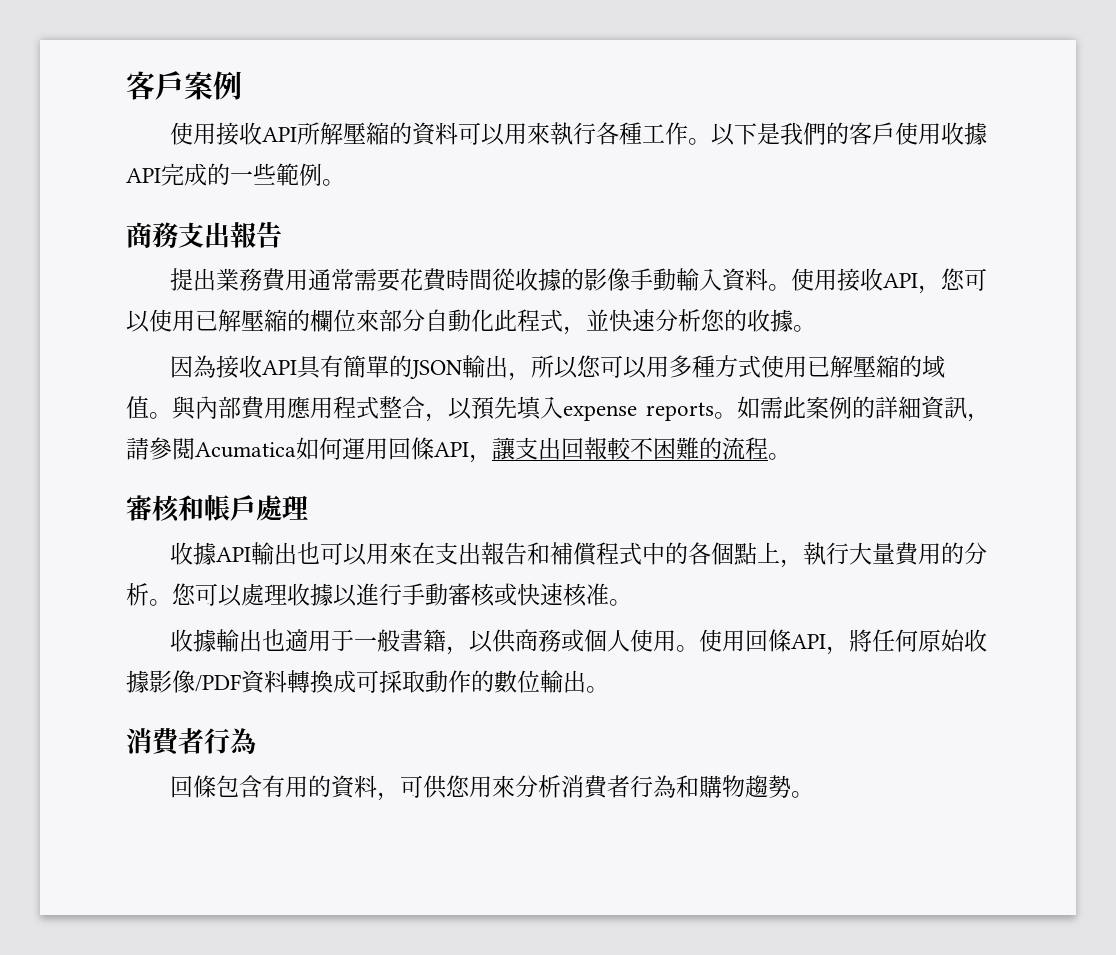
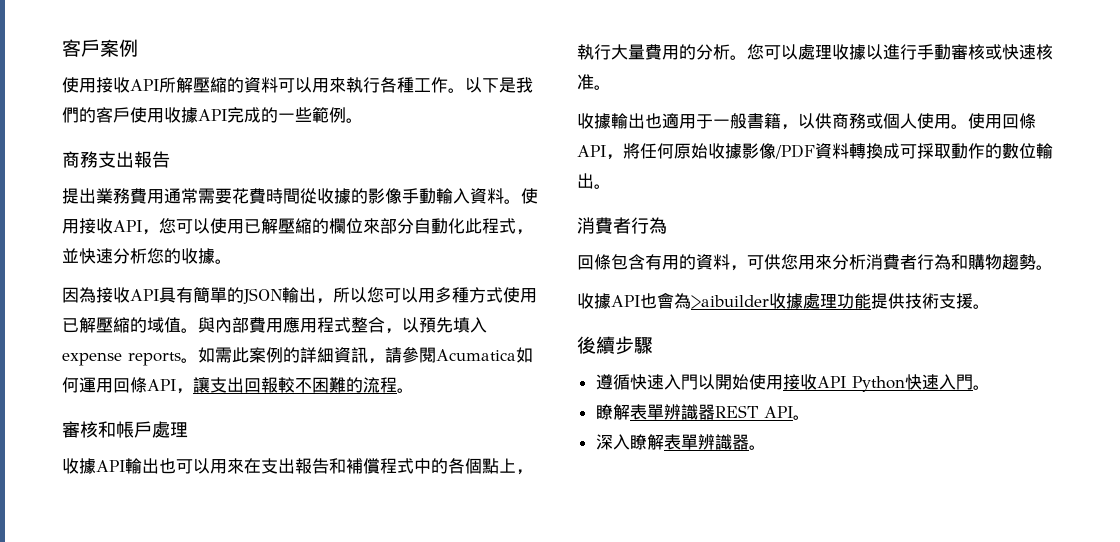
(814, 794) none -> [577,292,990,309] [577,336,653,355] [595,374,990,392] [595,404,810,420] [595,434,766,450] // 收據API也會為>aibuilder收據處理功能提供技術支援。 // 後續步驟 // 遵循快速入門以開始使用接收API Python快速入門。 // 瞭解表單辨識器REST API。 // 深入瞭解表單辨識器。

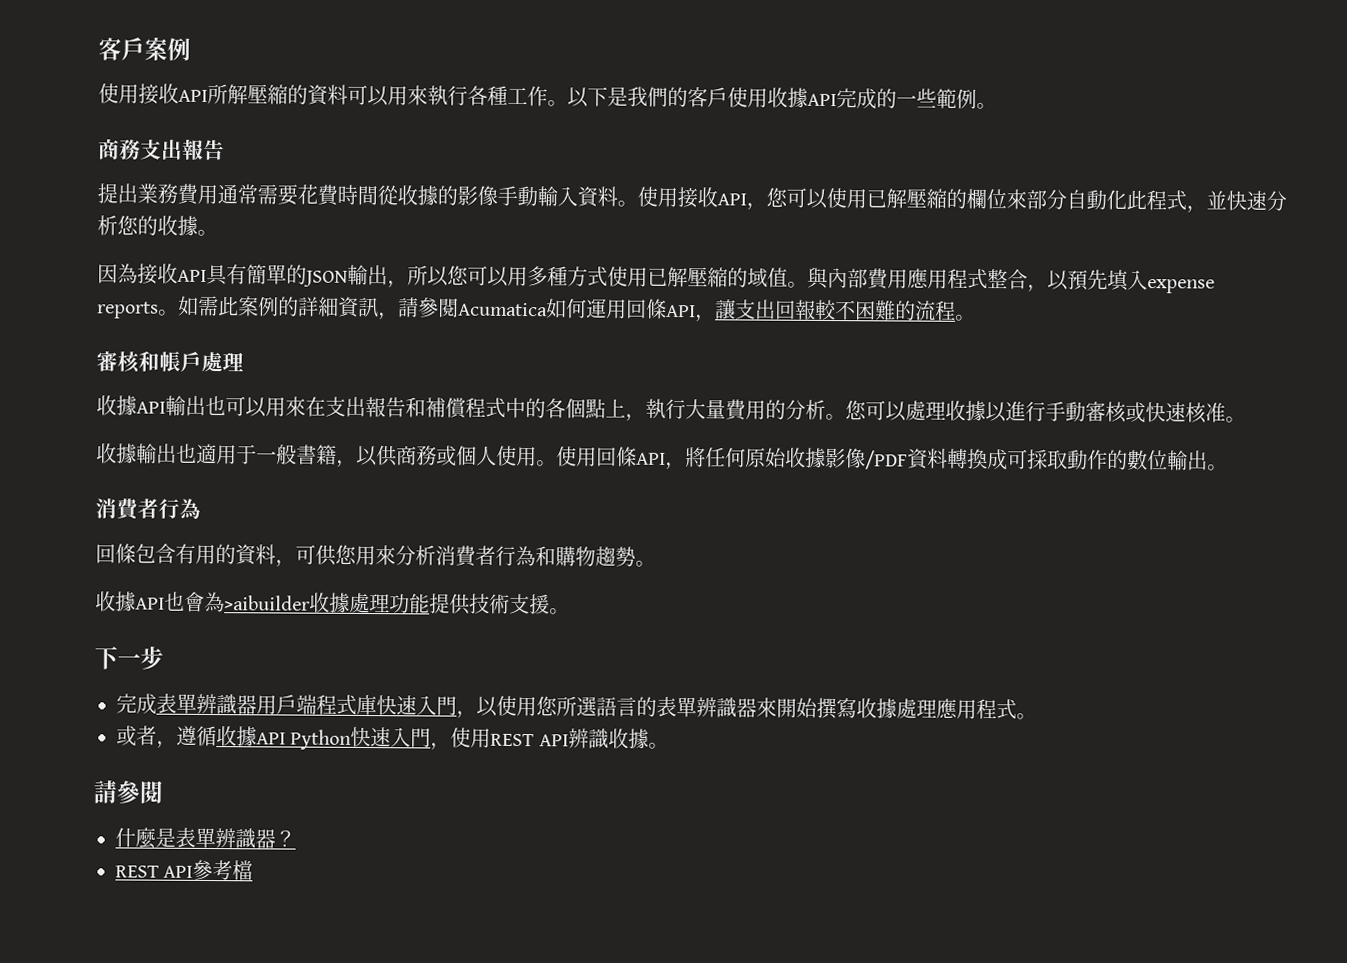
[577,336,615,354] 後續 -> [94,646,141,670] 下一
[634,337,653,354] [595,374,990,392] [595,404,810,420] [595,434,766,450] 驟 // 遵循快速入門以開始使用接收API Python快速入門。 // 瞭解表單辨識器REST API。 // 深入瞭解表單辨識器。 -> [116,693,1037,720] [116,725,669,751] [93,780,164,804] [115,827,296,849] [115,859,254,881] // 完成表單辨識器用戶端程式庫快速入門，以使用您所選語言的表單辨識器來開始撰寫收據處理應用程式。 // 或者，遵循收據API Python快速入門，使用REST API辨識收據。 // 請參閱 // 什麼是表單辨識器？ // REST API參考檔

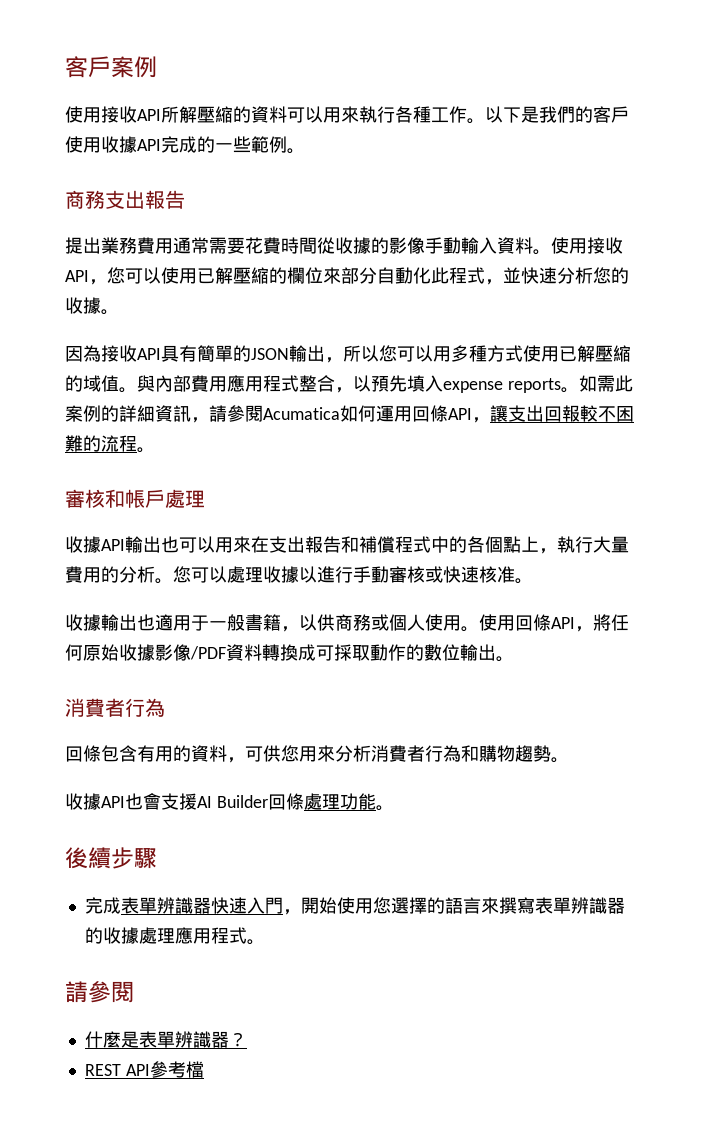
[204,591,570,615] [94,646,141,670] 為>aibuilder收據處理功能提供技術支援。 // 下一 -> [161,793,394,811] [65,847,111,869] 支援AI Builder回條處理功能。 // 後續
(164, 658) none -> [134,848,157,869] 驟
[256,694,857,720] 用戶端程式庫快速入門，以使用您所選語言的表單辨識器來開始撰寫 -> [210,897,625,915] [84,927,103,944] 快速入門，開始使用您選擇的語言來撰寫表單辨識器的
[116,725,669,751] // 或者，遵循收據API Python快速入門，使用REST API辨識收據。 -> (265, 942) none

